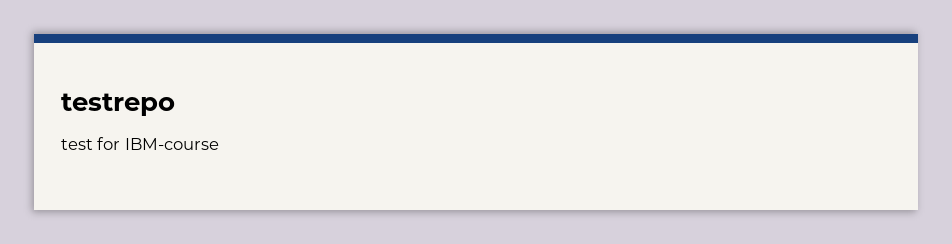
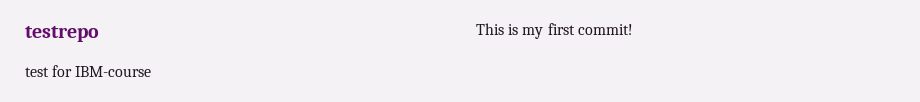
(219, 144) none -> [476,23,633,39] // This is my first commit!

